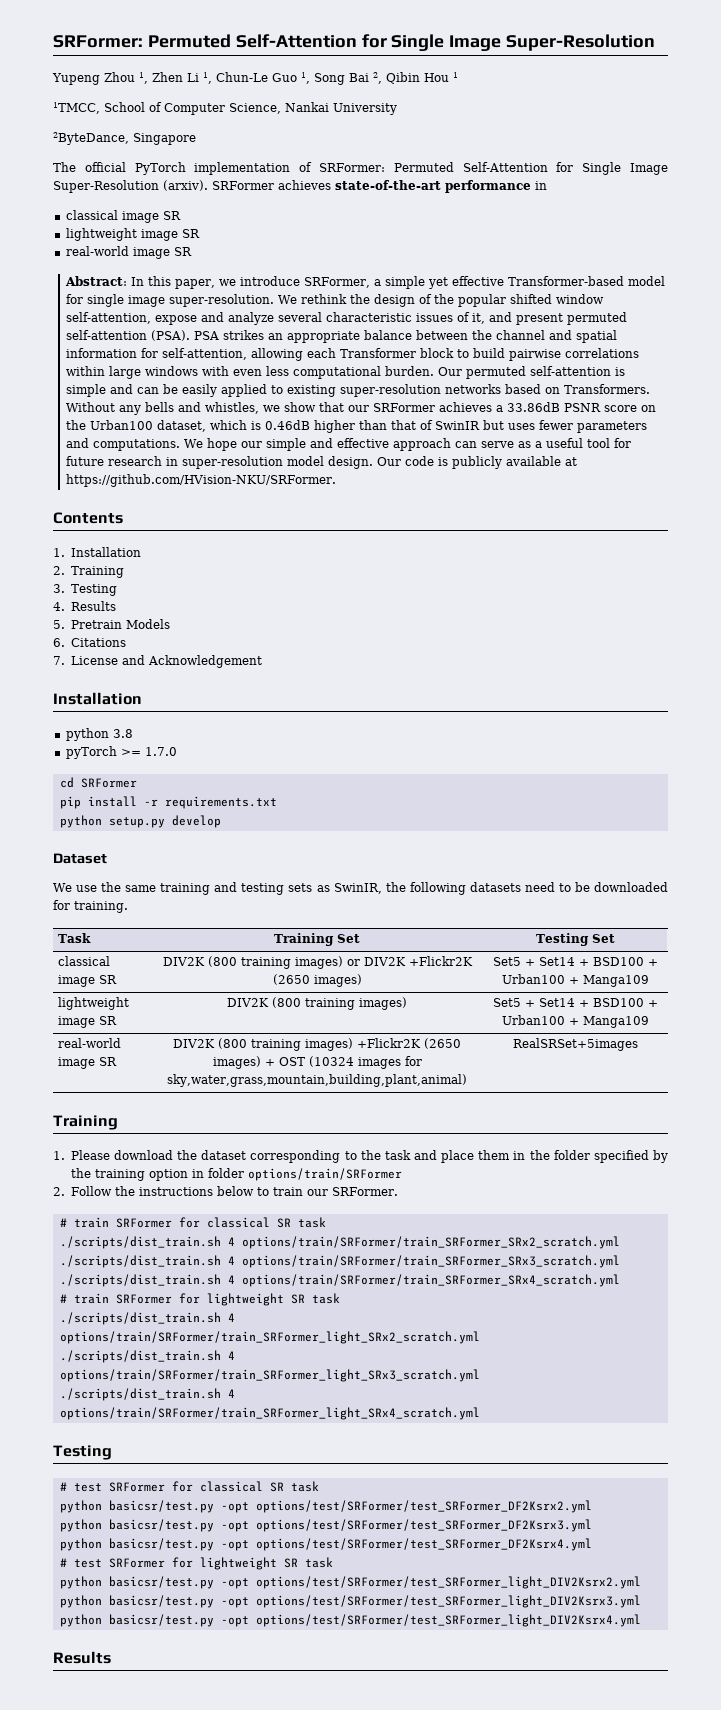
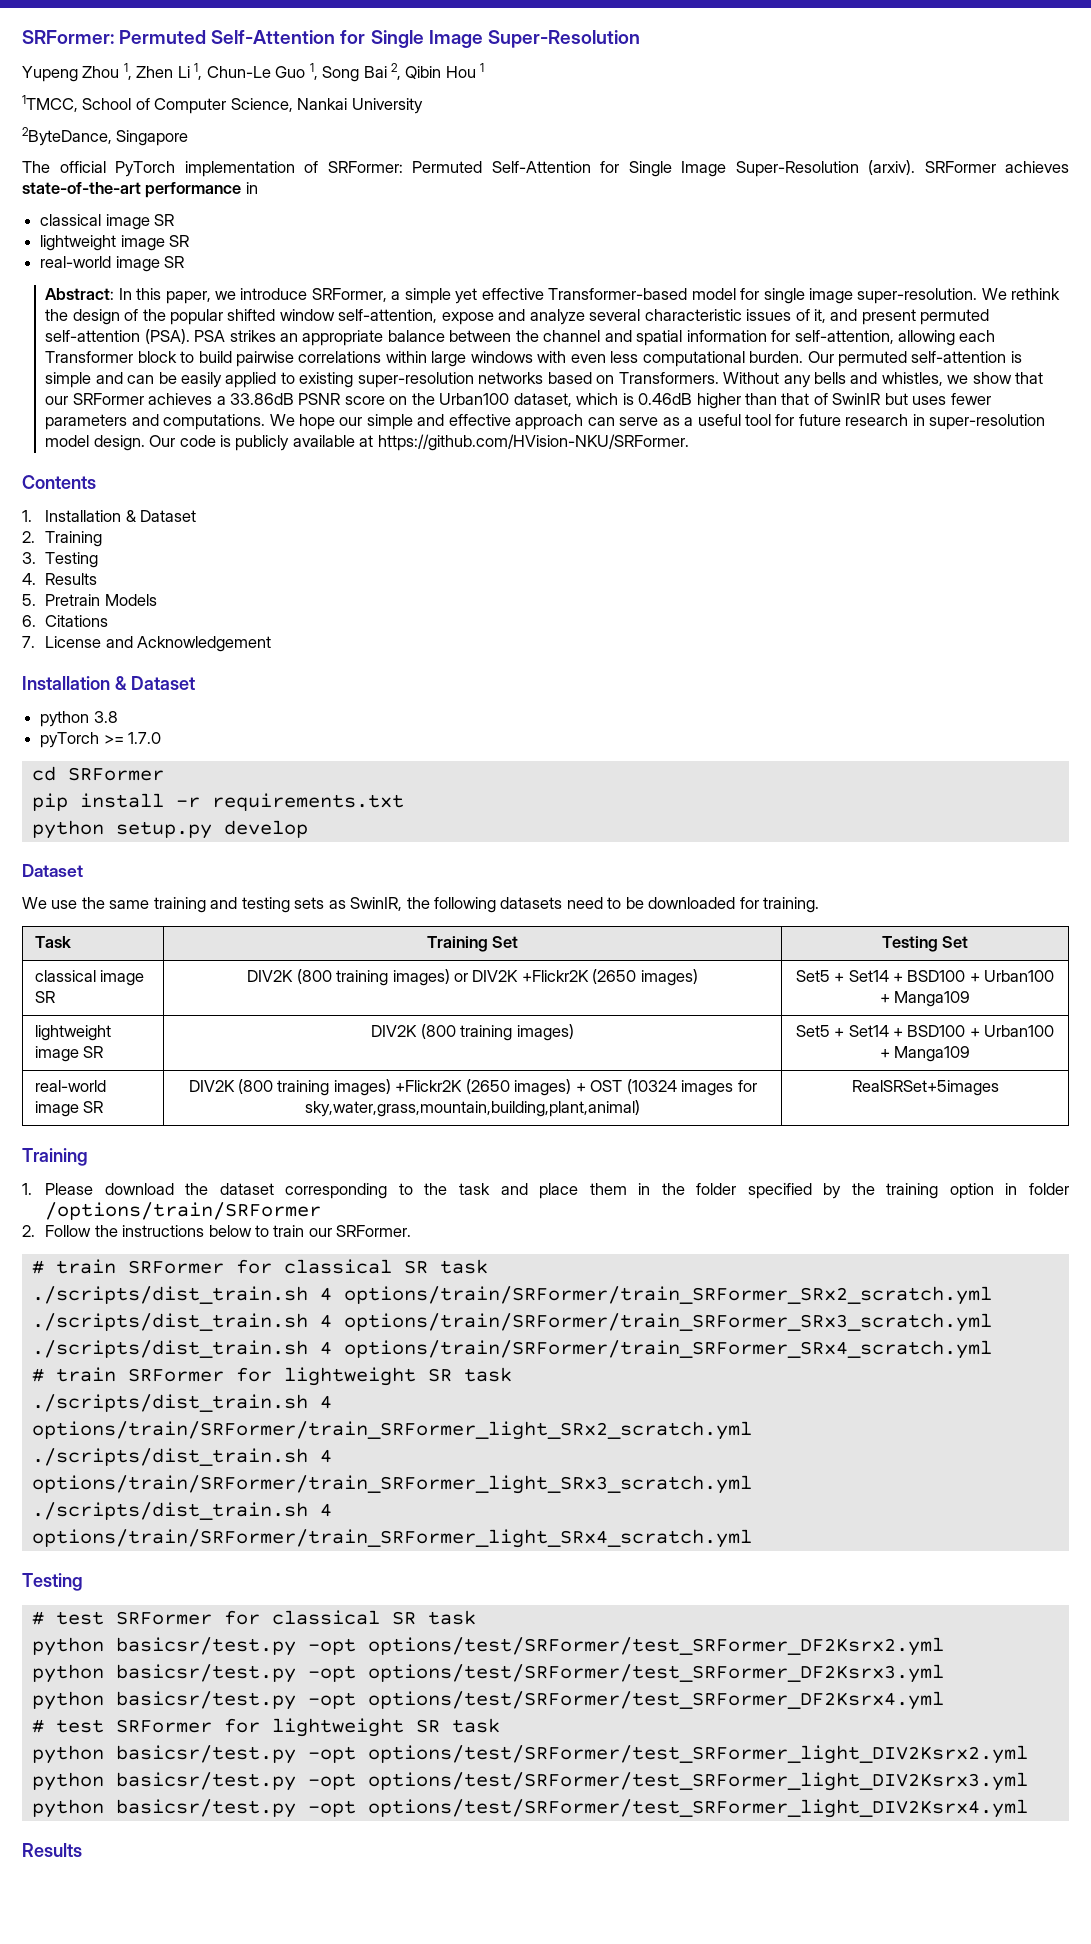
(141, 552) none -> [125,510,197,522] & Dataset
(142, 698) none -> [114,676,195,690] & Dataset
[247,1168,402,1181] options/train/SRFormer -> [45,1202,322,1220] /options/train/SRFormer

